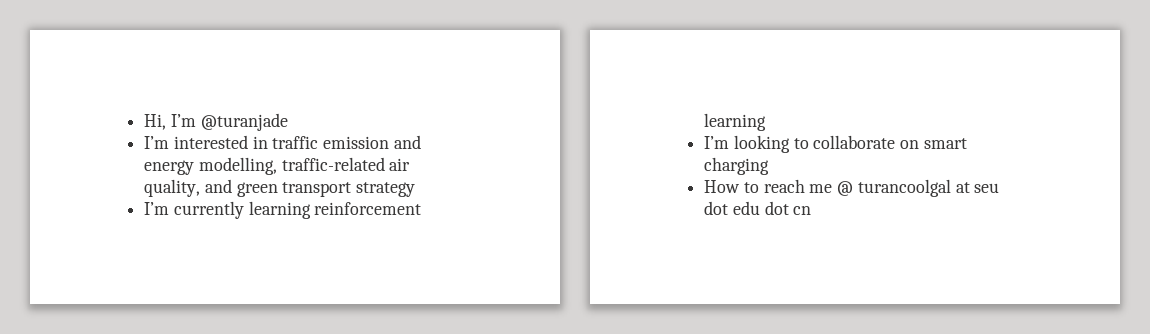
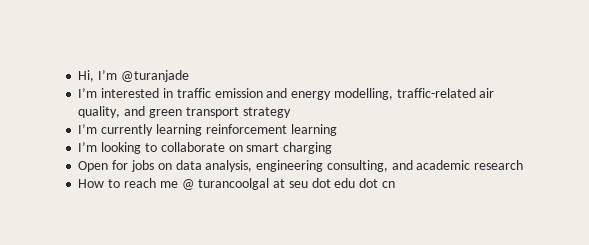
(770, 166) none -> [78,160,524,172] // Open for jobs on data analysis, engineering consulting, and academic research

